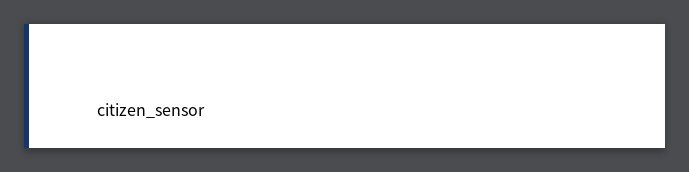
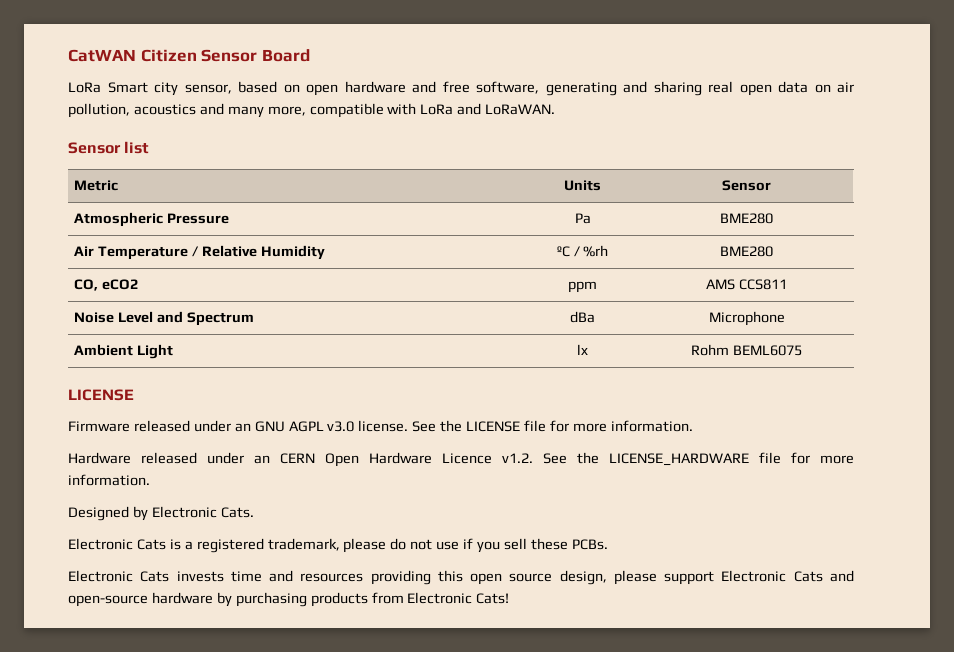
[97,103,205,118] citizen_sensor -> [68,49,310,62] [68,81,854,96] [68,103,556,118] [68,141,150,154] [74,180,119,191] [564,180,601,191] [722,180,771,191] [74,212,229,227] [574,213,591,224] [720,213,773,224] [74,245,325,260] [556,245,609,257] [720,246,773,257] [74,279,138,291] [568,281,597,293] [706,279,787,290] [74,311,254,326] [570,311,595,323] [708,311,785,326] [74,344,173,359] [577,344,588,355] [691,344,802,356] [68,389,134,401] [68,420,693,432] [68,452,854,467] [68,474,150,486] [68,506,254,521] [68,538,608,553] [68,570,854,585] [68,592,510,607] CatWAN Citizen Sensor Board // LoRa Smart city sensor, based on open hardware and free software, generating and sharing real open data on air pollution, acoustics and many more, compatible with LoRa and LoRaWAN. // Sensor list // Metric | Units | Sensor // Atmospheric Pressure | Pa | BME280 // Air Temperature / Relative Humidity | ºC / %rh | BME280 // CO, eCO2 | ppm | AMS CCS811 // Noise Level and Spectrum | dBa | Microphone // Ambient Light | lx | Rohm BEML6075 // LICENSE // Firmware released under an GNU AGPL v3.0 license. See the LICENSE file for more information. // Hardware released under an CERN Open Hardware Licence v1.2. See the LICENSE_HARDWARE file for more information. // Designed by Electronic Cats. // Electronic Cats is a registered trademark, please do not use if you sell these PCBs. // Electronic Cats invests time and resources providing this open source design, please support Electronic Cats and open-source hardware by purchasing products from Electronic Cats!

